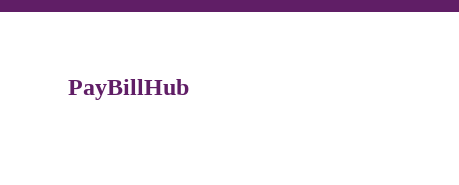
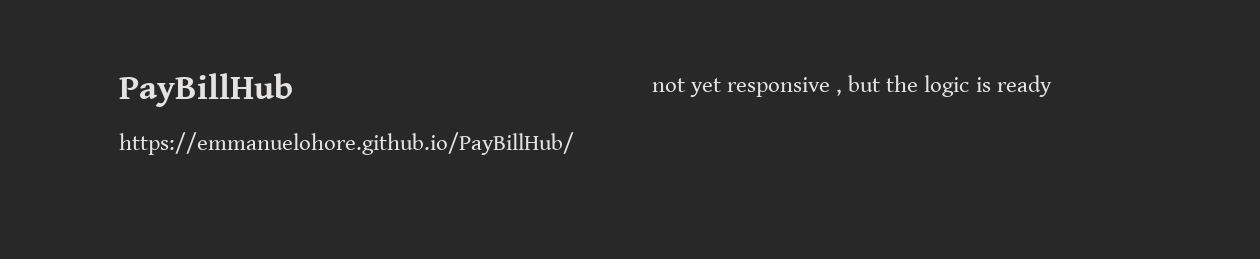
(189, 89) none -> [119,132,574,155] [652,75,1052,97] // https://emmanuelohore.github.io/PayBillHub/ not yet responsive , but the logic is ready

